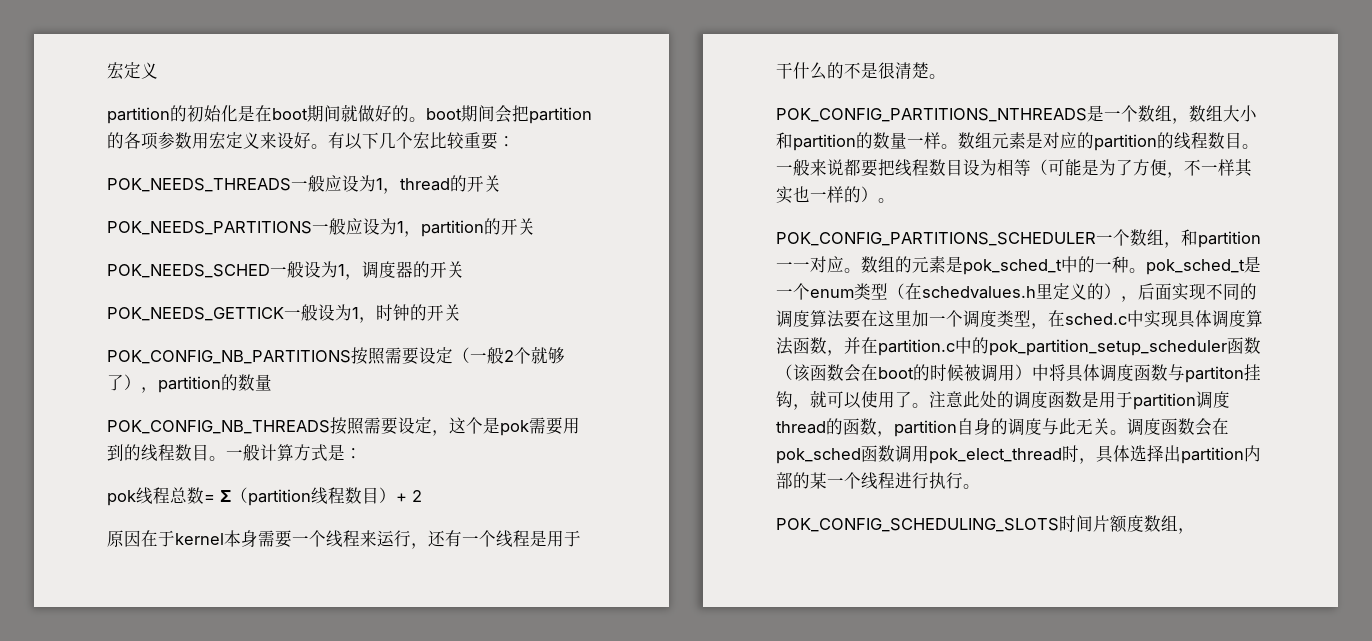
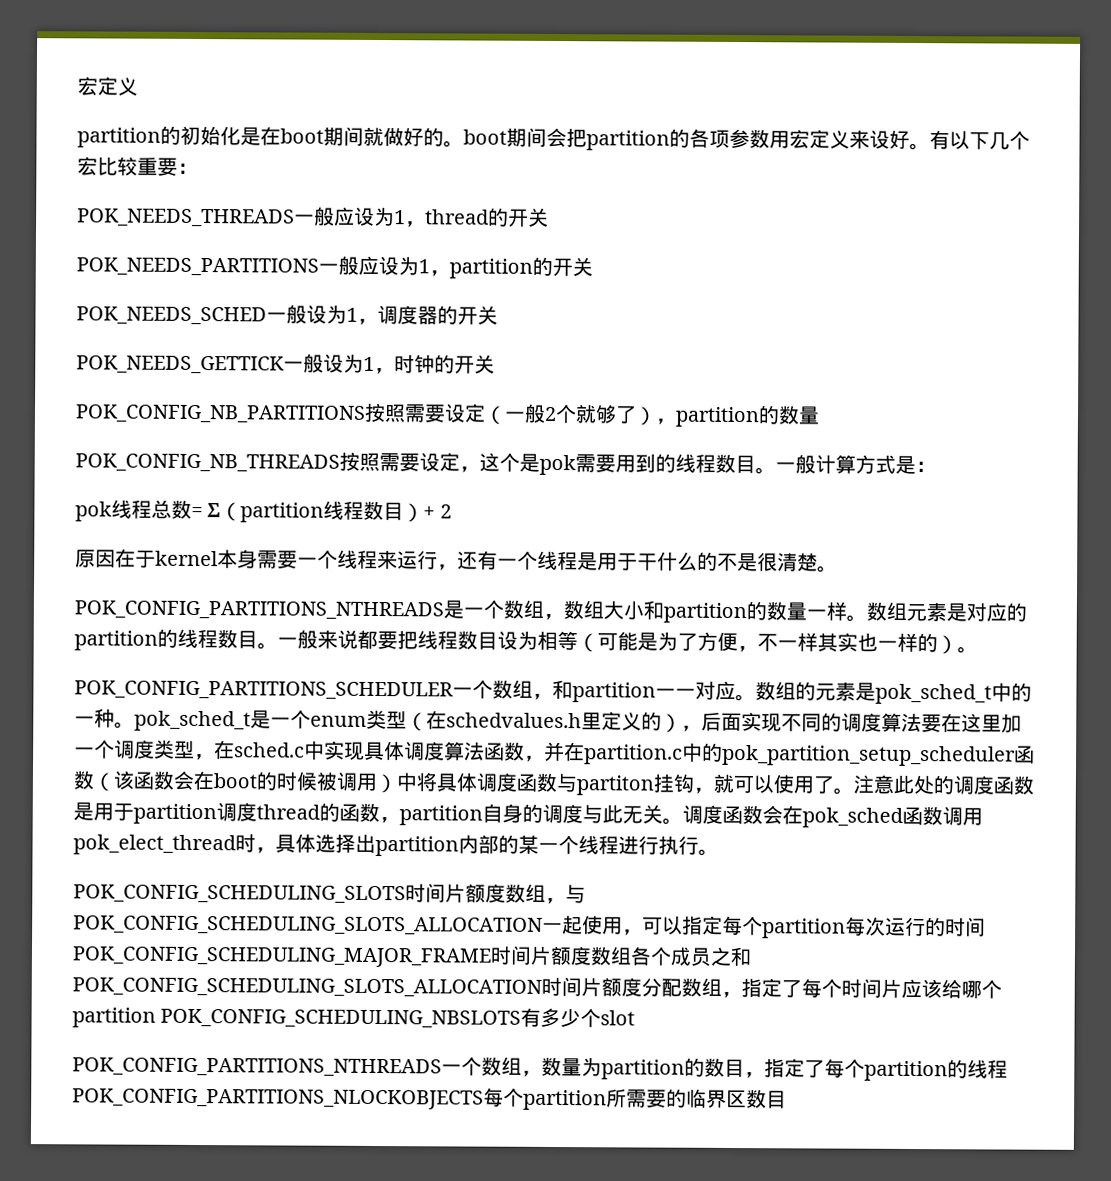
(1195, 531) none -> [565,884,586,904] [73,915,986,939] [72,945,752,968] [72,976,1002,999] [72,1007,636,1029] [72,1056,1008,1082] [72,1087,787,1111] 与POK_CONFIG_SCHEDULING_SLOTS_ALLOCATION一起使用，可以指定每个partition每次运行的时间POK_CONFIG_SCHEDULING_MAJOR_FRAME时间片额度数组各个成员之和POK_CONFIG_SCHEDULING_SLOTS_ALLOCATION时间片额度分配数组，指定了每个时间片应该给哪个partition POK_CONFIG_SCHEDULING_NBSLOTS有多少个slot // POK_CONFIG_PARTITIONS_NTHREADS一个数组，数量为partition的数目，指定了每个partition的线程POK_CONFIG_PARTITIONS_NLOCKOBJECTS每个partition所需要的临界区数目

